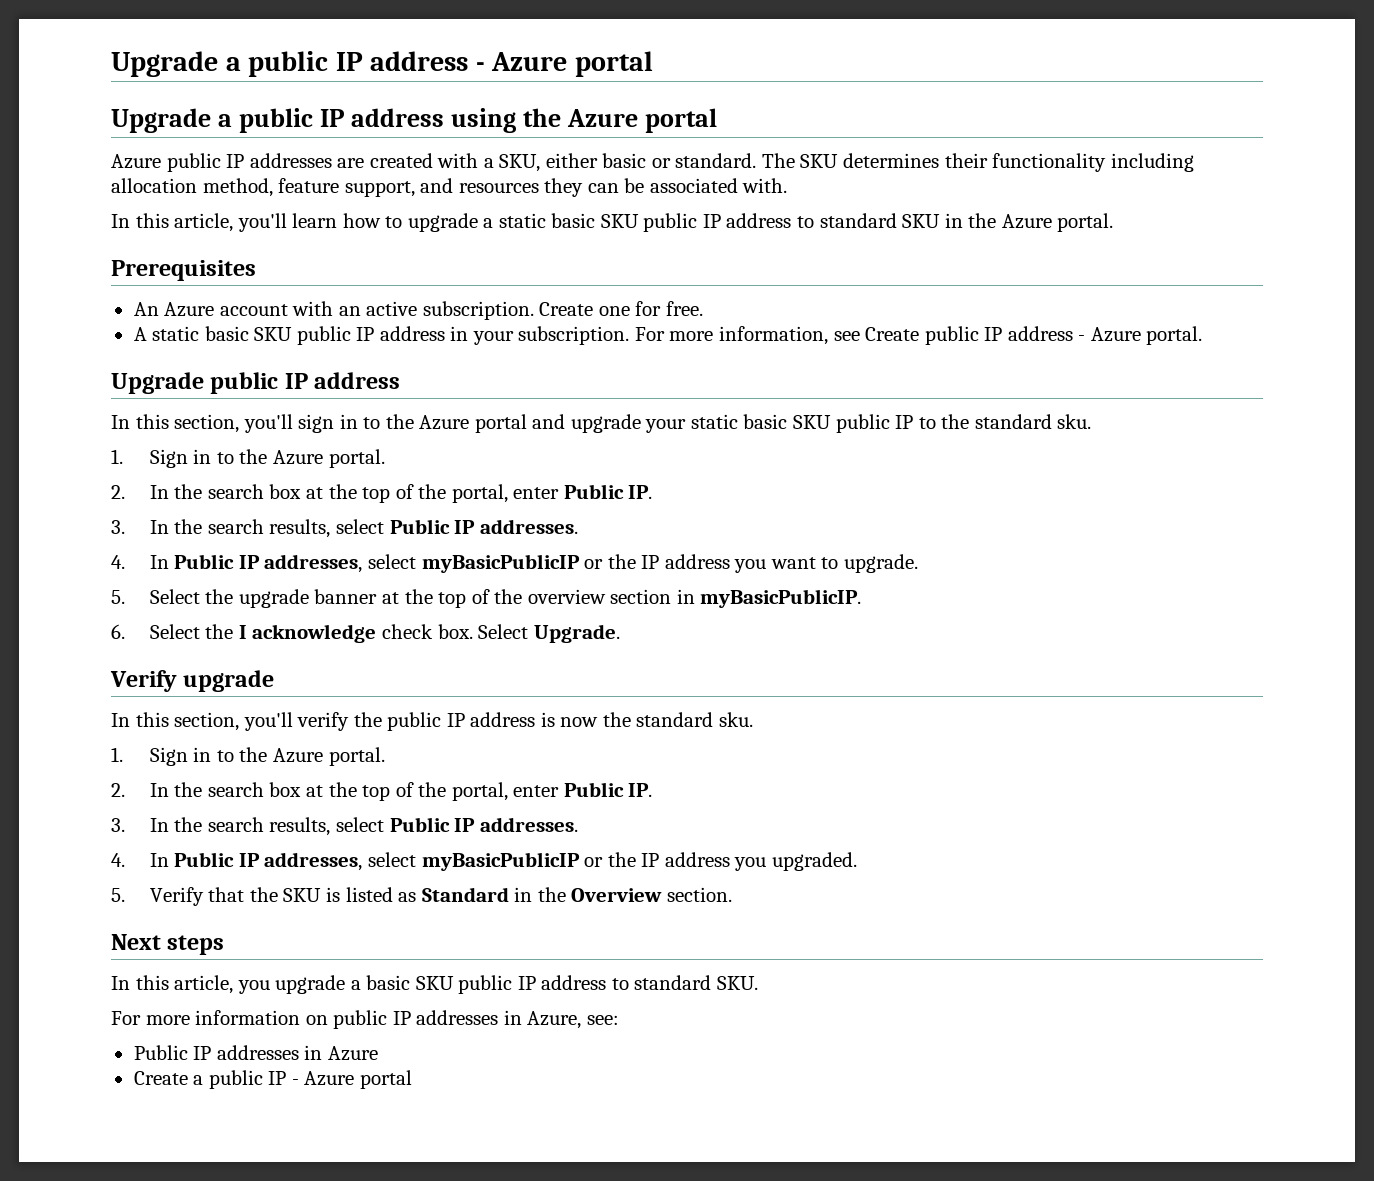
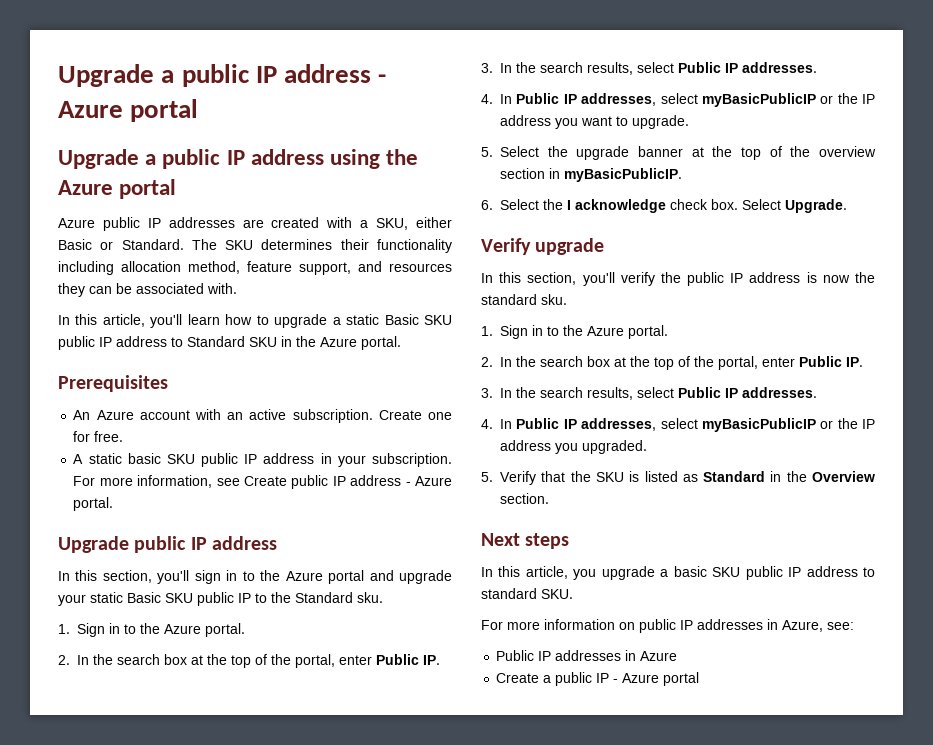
[602,153,757,168] basic or standard. -> [58,239,184,250] Basic or Standard.
[551,213,897,232] basic SKU public IP address to standard -> [384,314,452,325] [58,336,245,350] Basic SKU public IP address to Standard
[743,414,788,429] basic -> [127,592,161,603] Basic
[974,414,1052,429] standard -> [295,592,353,603] Standard

